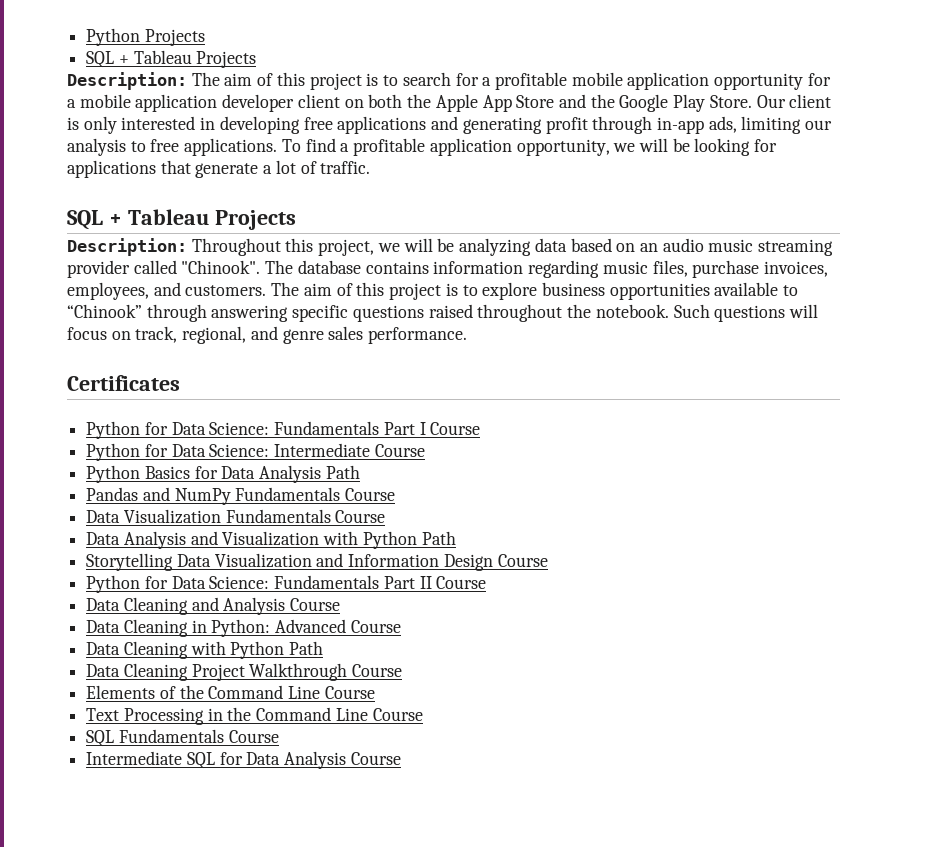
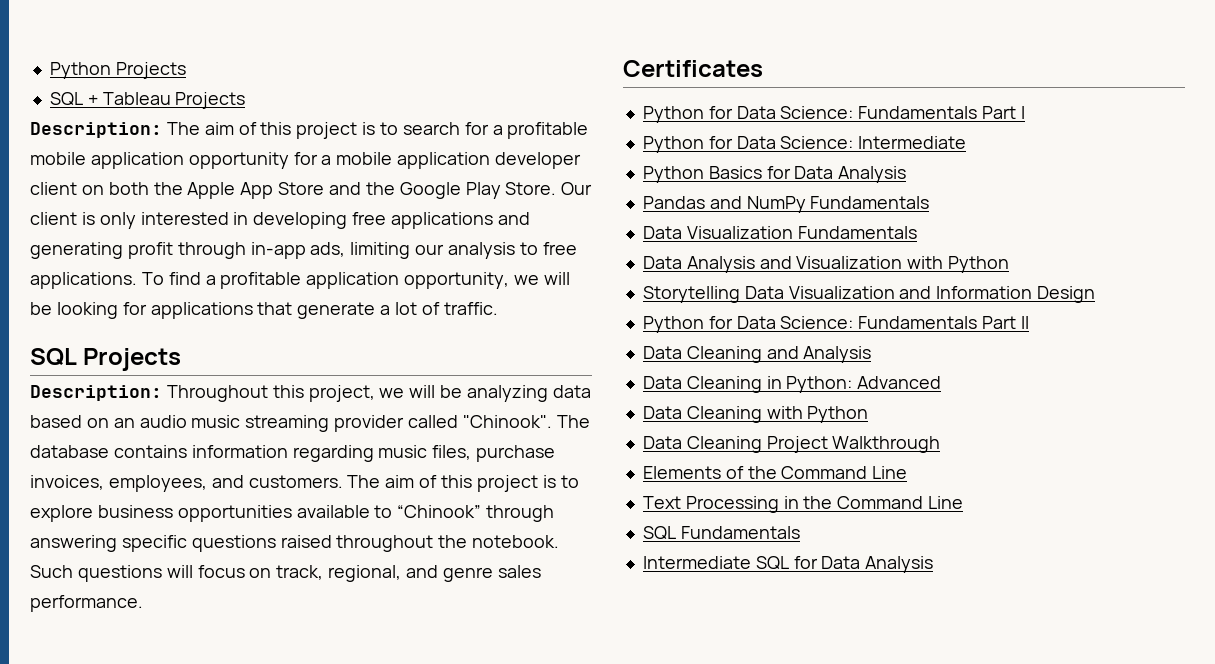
[108,209,209,225] + Tableau -> (77, 357) none
[430,422,481,435] Course -> (1025, 112) none
[374,444,425,457] Course -> (967, 142) none
[325,465,360,479] Path -> (907, 174) none
[345,488,396,501] Course -> (930, 202) none
[335,510,386,523] Course -> (917, 232) none
[421,531,456,545] Path -> (1010, 264) none
[497,554,548,567] Course -> (1096, 294) none
[436,576,487,589] Course -> (1029, 322) none
[290,598,341,611] Course -> (872, 354) none
[350,620,401,633] Course -> (942, 382) none
[289,641,324,655] Path -> (869, 414) none
[352,664,403,677] Course -> (941, 444) none
[324,686,375,699] Course -> (908, 472) none
[372,708,423,721] Course -> (964, 502) none
[228,730,279,743] Course -> (800, 532) none
[350,752,401,765] Course -> (934, 564) none

